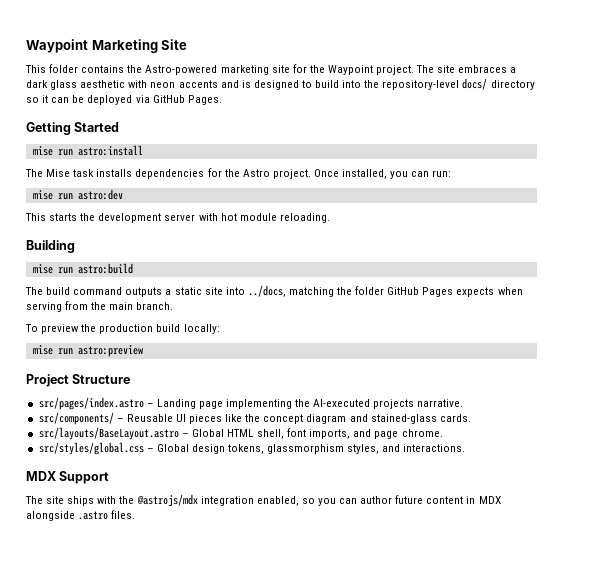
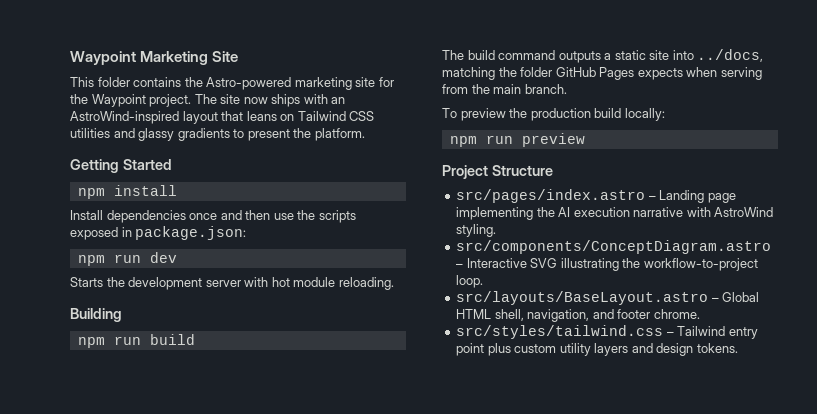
[458,65,517,73] [26,78,535,90] [26,95,222,105] [26,122,120,135] [32,145,143,156] [25,168,452,179] [32,189,123,200] [25,213,78,221] embraces a dark glass aesthetic with neon accents and is designed to build into the repository-level docs/ directory so it can be deployed via GitHub Pages. // Getting Started // mise run astro:install // The Mise task installs dependencies for the Astro project. Once installed, you can run: // mise run astro:dev // This starts -> [243,94,346,107] [70,111,375,124] [70,128,365,141] [70,159,172,173] [77,185,177,199] [70,210,356,223] [70,226,247,240] [77,252,177,266] [70,277,103,287] now ships with an AstroWind-inspired layout that leans on Tailwind CSS utilities and glassy gradients to present the platform. // Getting Started // npm install // Install dependencies once and then use the scripts exposed in package.json: // npm run dev // Starts
[32,263,133,274] mise run astro:build -> [77,334,195,348] npm run build
[32,345,143,357] mise run astro:preview -> [449,133,585,147] npm run preview
[313,399,464,409] [38,412,471,425] AI-executed projects narrative. // src/components/ – Reusable UI pieces like the concept diagram and stained-glass cards. -> [558,207,774,217] [456,224,497,237] [456,240,772,254] [456,258,758,271] [456,275,484,288] AI execution narrative with AstroWind styling. // src/components/ConceptDiagram.astro – Interactive SVG illustrating the workflow-to-project loop.
[287,428,443,439] [38,442,466,455] [26,471,110,484] [25,494,501,507] [26,510,136,521] font imports, and page chrome. // src/styles/global.css – Global design tokens, glassmorphism styles, and interactions. // MDX Support // The site ships with the @astrojs/mdx integration enabled, so you can author future content in MDX alongside .astro files. -> [527,309,700,322] [456,325,758,339] [456,343,738,356] navigation, and footer chrome. // src/styles/tailwind.css – Tailwind entry point plus custom utility layers and design tokens.

